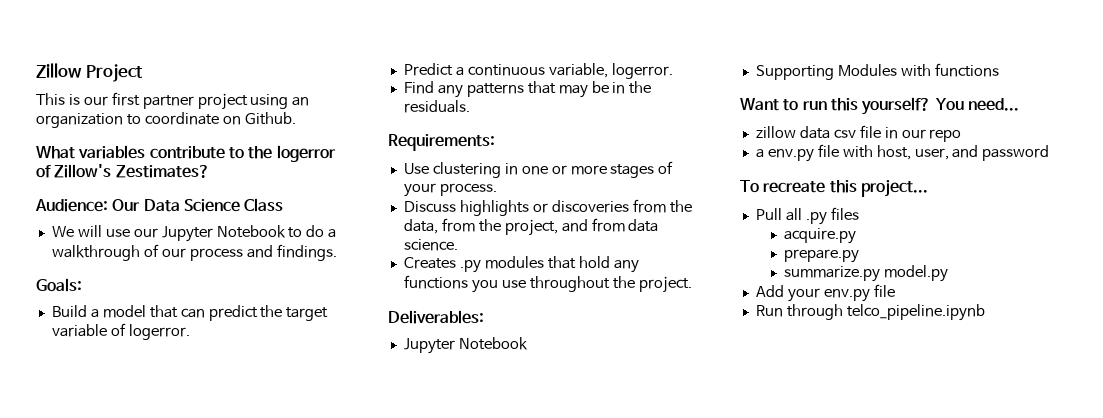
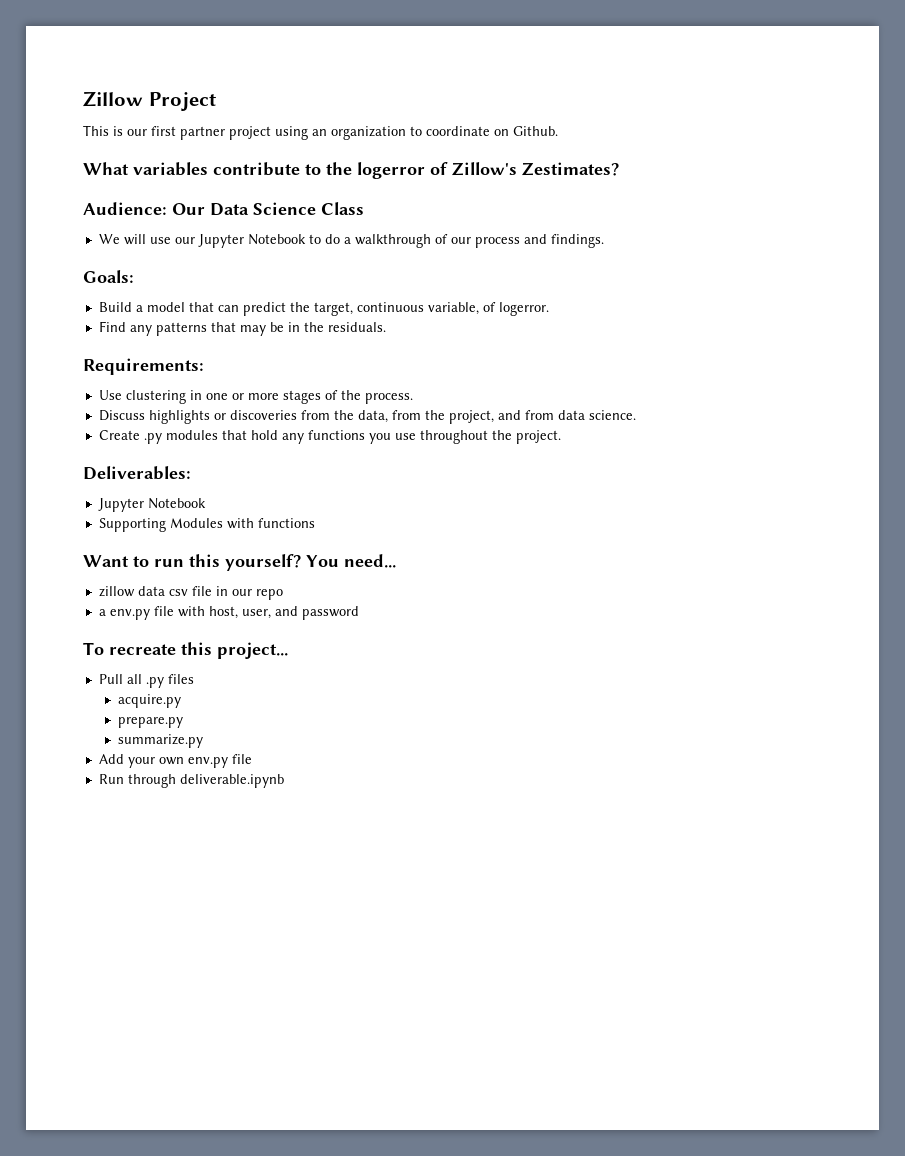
[286,307,329,321] [51,323,190,340] [403,63,464,76] target variable of logerror. // Predict a -> [313,302,353,316] target,
(608, 70) none -> [482,302,496,312] of
[403,183,436,197] your -> [340,390,361,400] the
[403,257,456,269] Creates -> [98,430,140,440] Create
[883,265,948,282] model.py -> (204, 741) none
(820, 295) none -> [158,757,184,765] own
[846,304,985,321] telco_pipeline.ipynb -> [179,774,284,788] deliverable.ipynb

